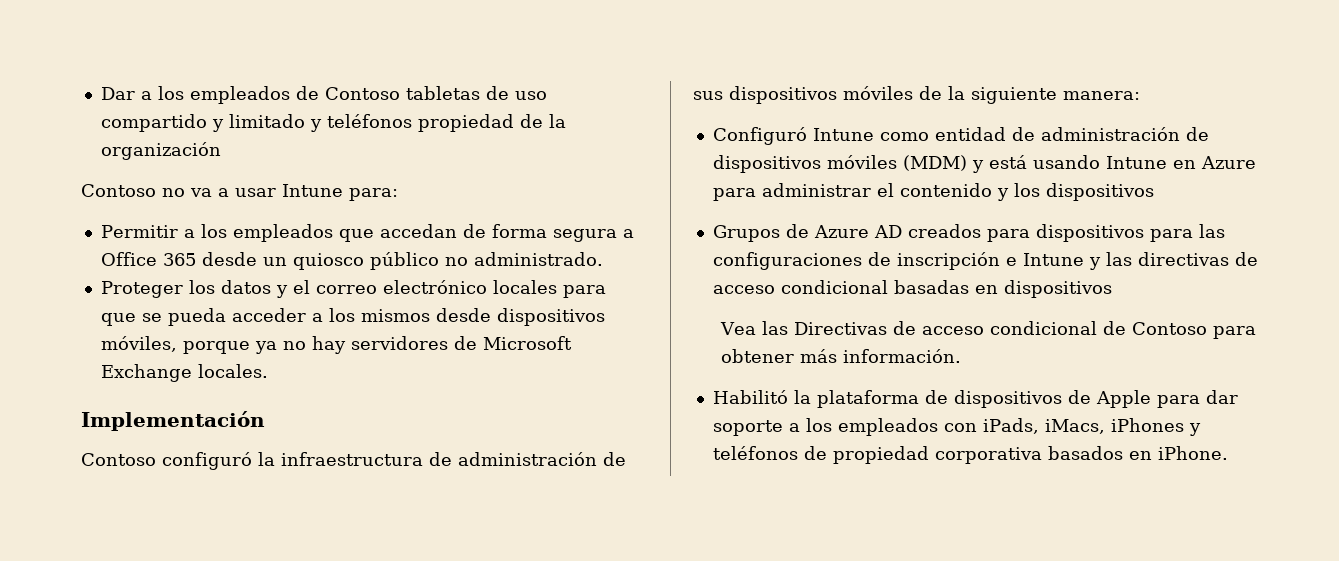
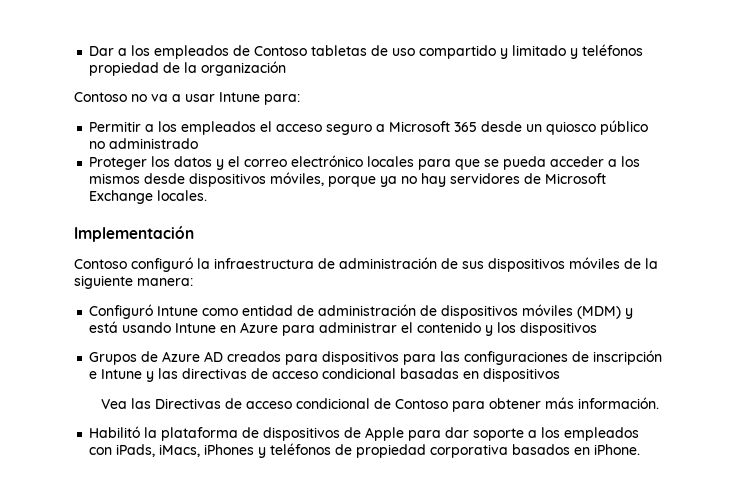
[338,224,634,242] [100,252,157,266] que accedan de forma segura a Office -> [260,121,451,135] el acceso seguro a Microsoft
[473,252,603,266] administrado. -> [109,138,199,149] administrado

